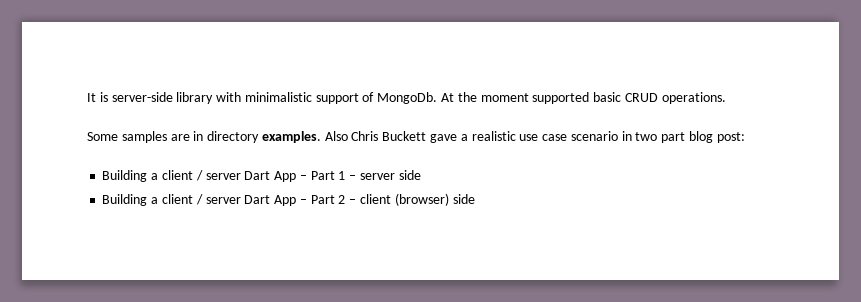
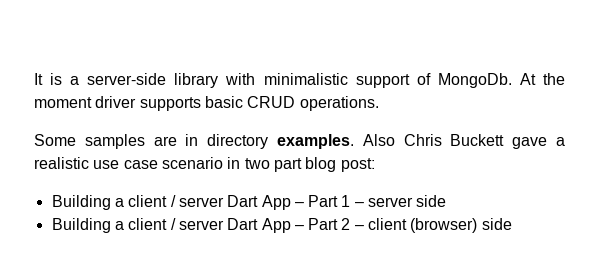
(108, 97) none -> [70,76,80,85] a
[532,92,590,104] supported -> [95,96,201,111] driver supports

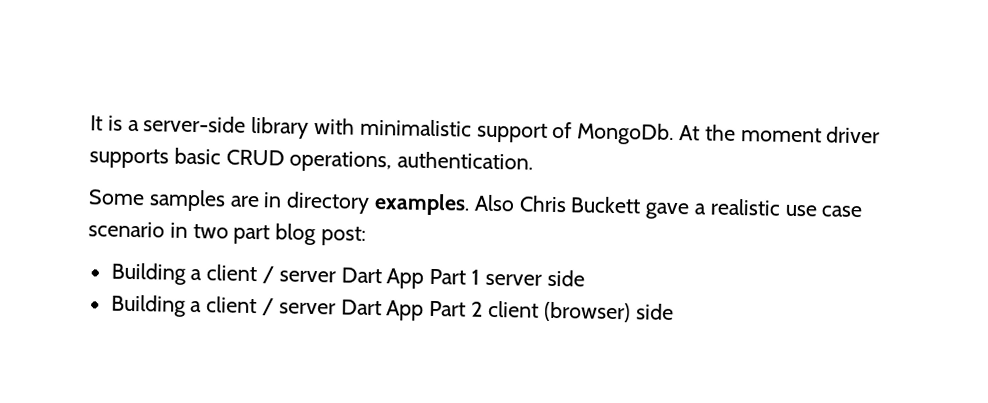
[299,96,379,111] operations. -> [289,150,534,173] operations, authentication.
[294,202,304,207] – -> (425, 278) none
[354,202,364,207] – -> (481, 277) none
[294,225,304,230] – -> (425, 310) none
[354,225,364,230] – -> (484, 309) none

